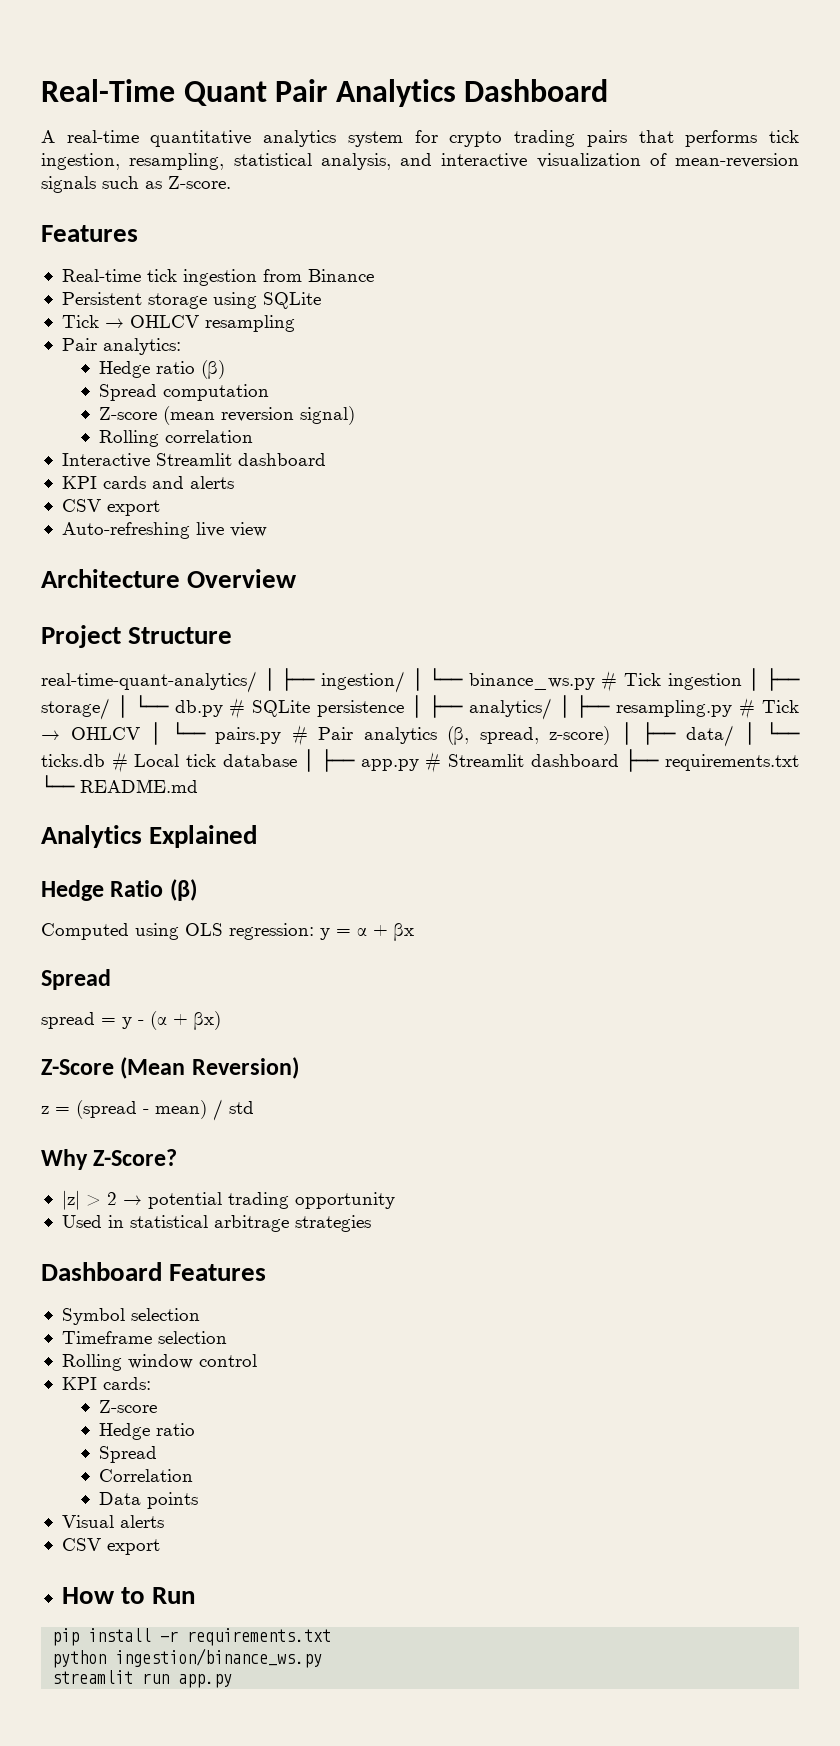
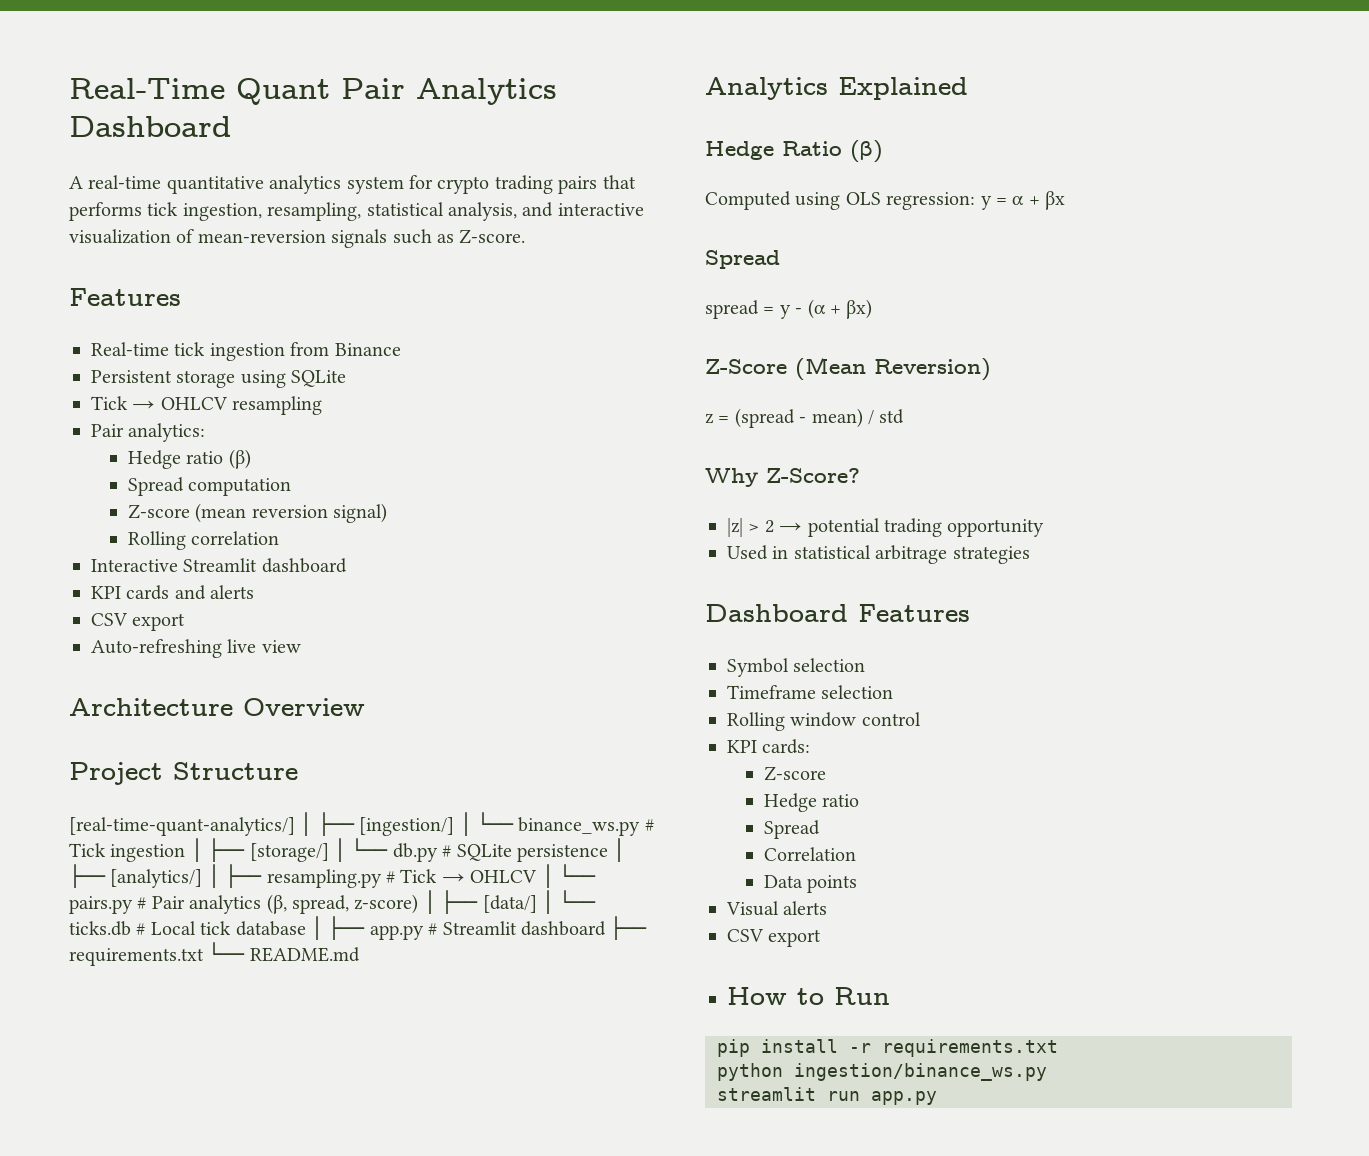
[41,668,405,693] real-time-quant-analytics/ │ ├── ingestion/ -> [69,812,455,836] [real-time-quant-analytics/] │ ├── [ingestion/]
[41,698,110,720] storage/ -> [249,843,329,862] [storage/]
[468,698,552,720] analytics/ -> [110,869,203,888] [analytics/]
[685,725,734,747] data/ -> [482,895,537,913] [data/]

